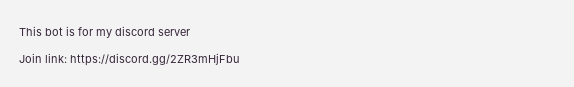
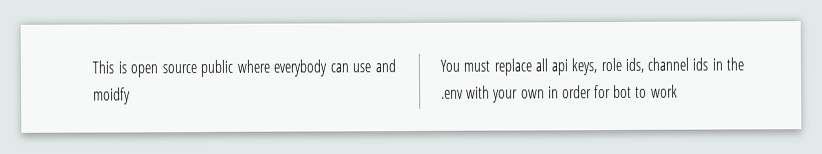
[45,26,190,38] [19,53,240,66] bot is for my discord server // Join link: https://discord.gg/2ZR3mHjFbu -> [117,59,396,78] [93,87,131,105] [440,57,744,76] [441,84,678,103] is open source public where everybody can use and moidfy // You must replace all api keys, role ids, channel ids in the .env with your own in order for bot to work

